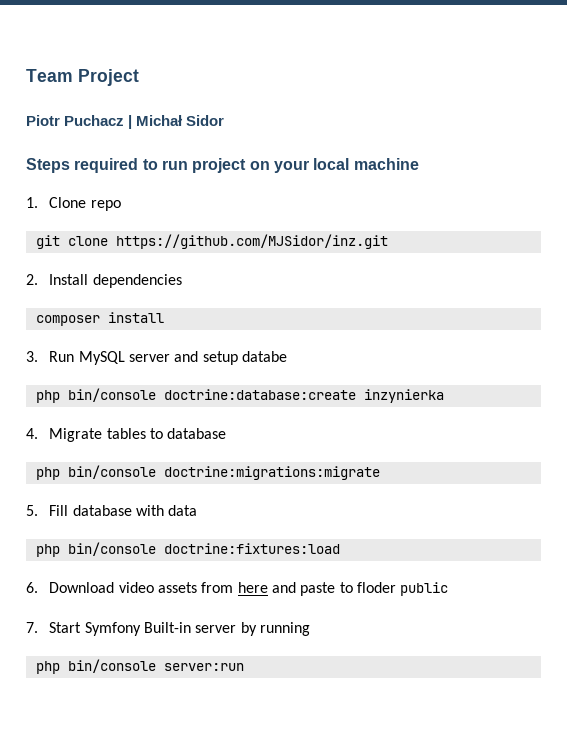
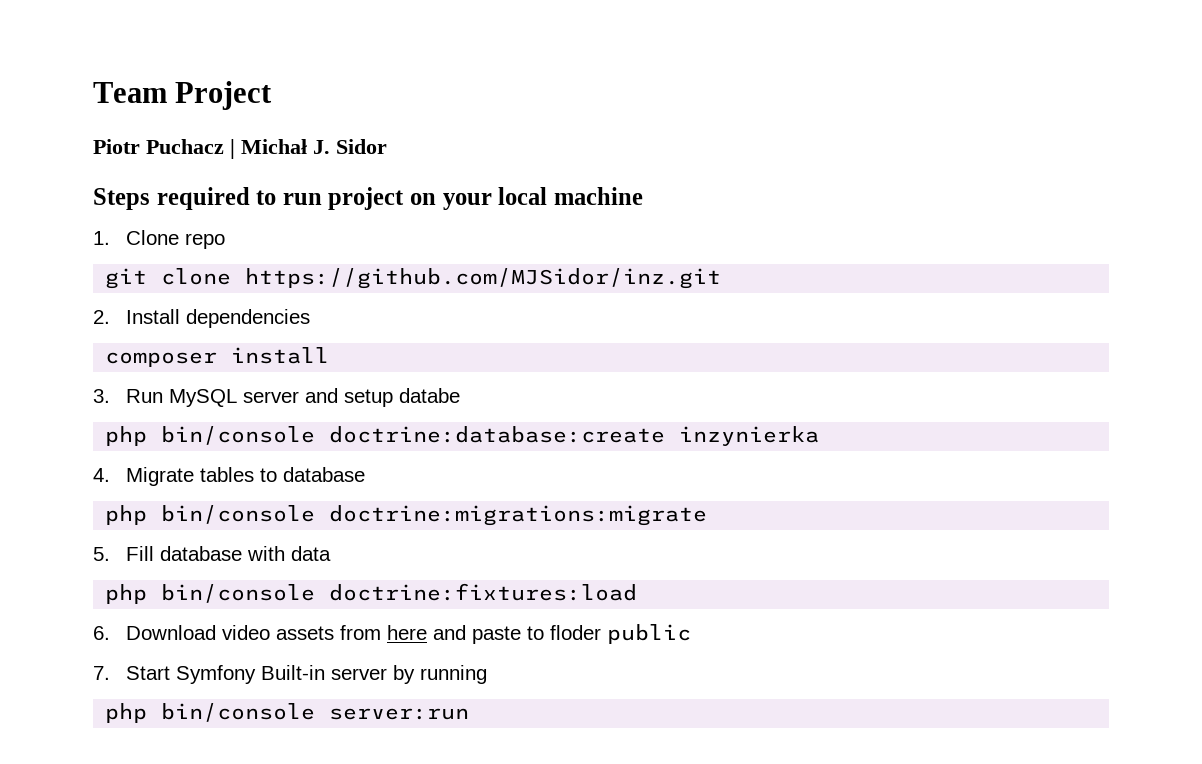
(184, 120) none -> [313,140,330,154] J.

